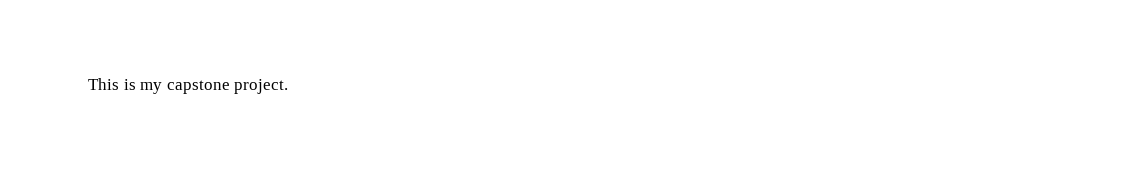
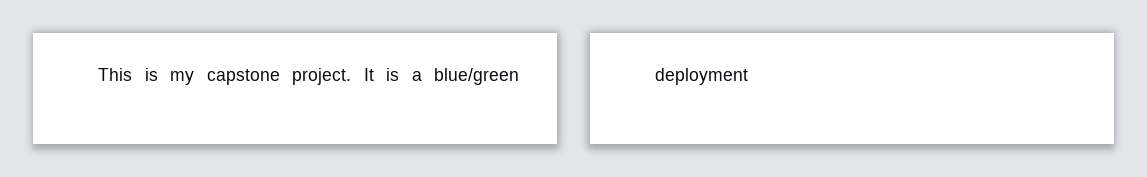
(289, 86) none -> [363,68,748,85] It is a blue/green deployment

